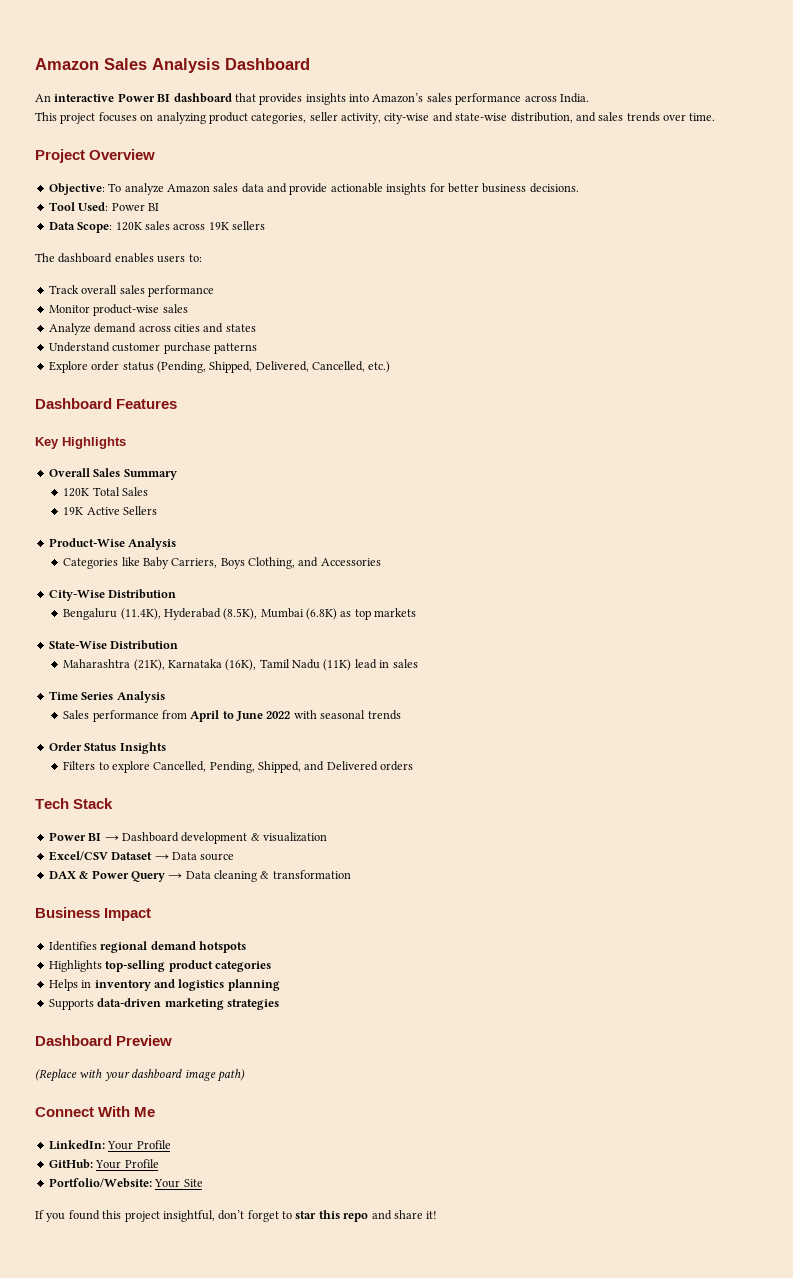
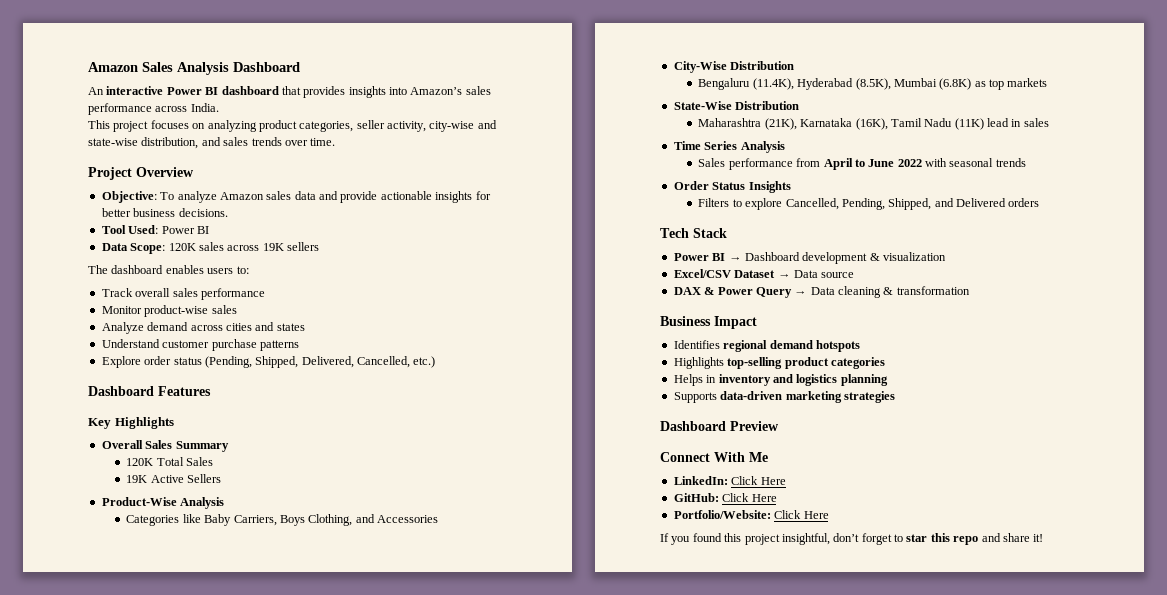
[35,1069,245,1082] // (Replace with your dashboard image path) -> (779, 426) none
[107,1140,171,1150] Your Profile -> [731,476,786,485] Click Here
[95,1159,159,1169] Your Profile -> [722,493,777,502] Click Here
[154,1179,203,1188] Your Site -> [774,510,829,519] Click Here

